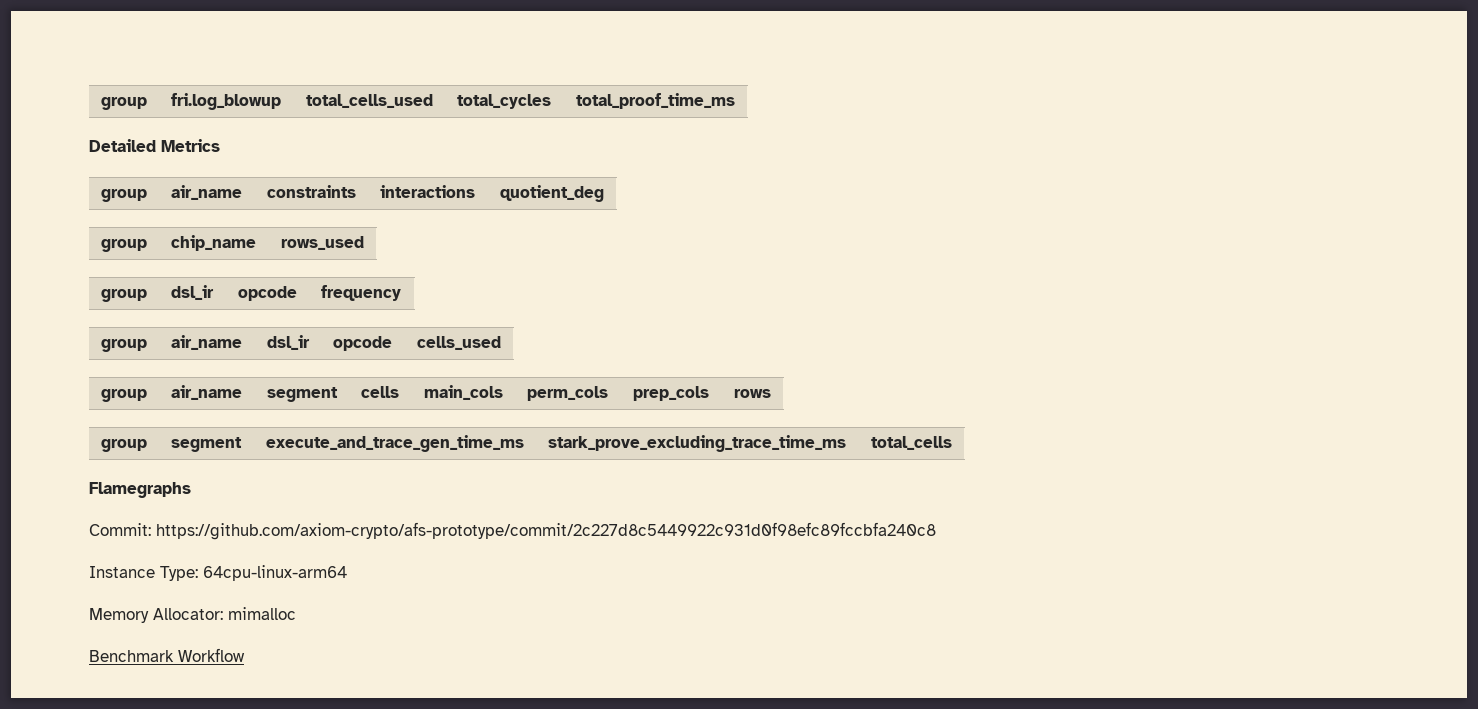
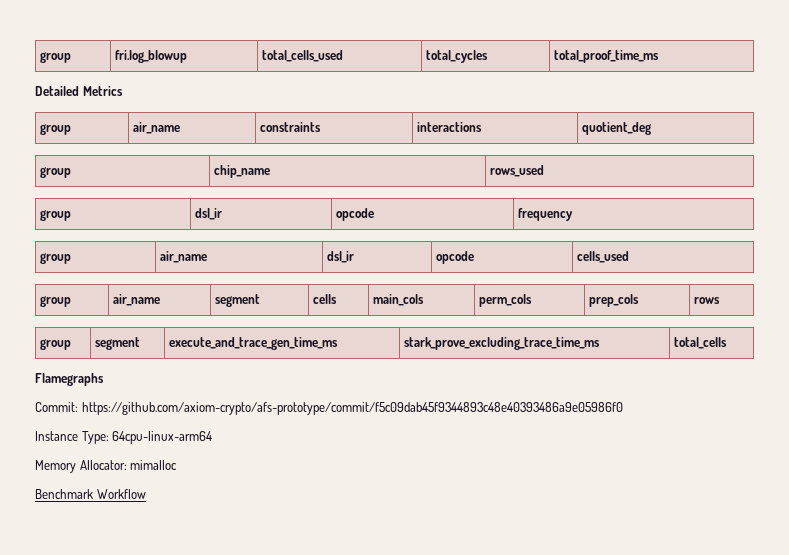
[156,522,936,540] https://github.com/axiom-crypto/afs-prototype/commit/2c227d8c5449922c931d0f98efc89fccbfa240c8 -> [81,402,624,415] https://github.com/axiom-crypto/afs-prototype/commit/f5c09dab45f9344893c48e40393486a9e05986f0

